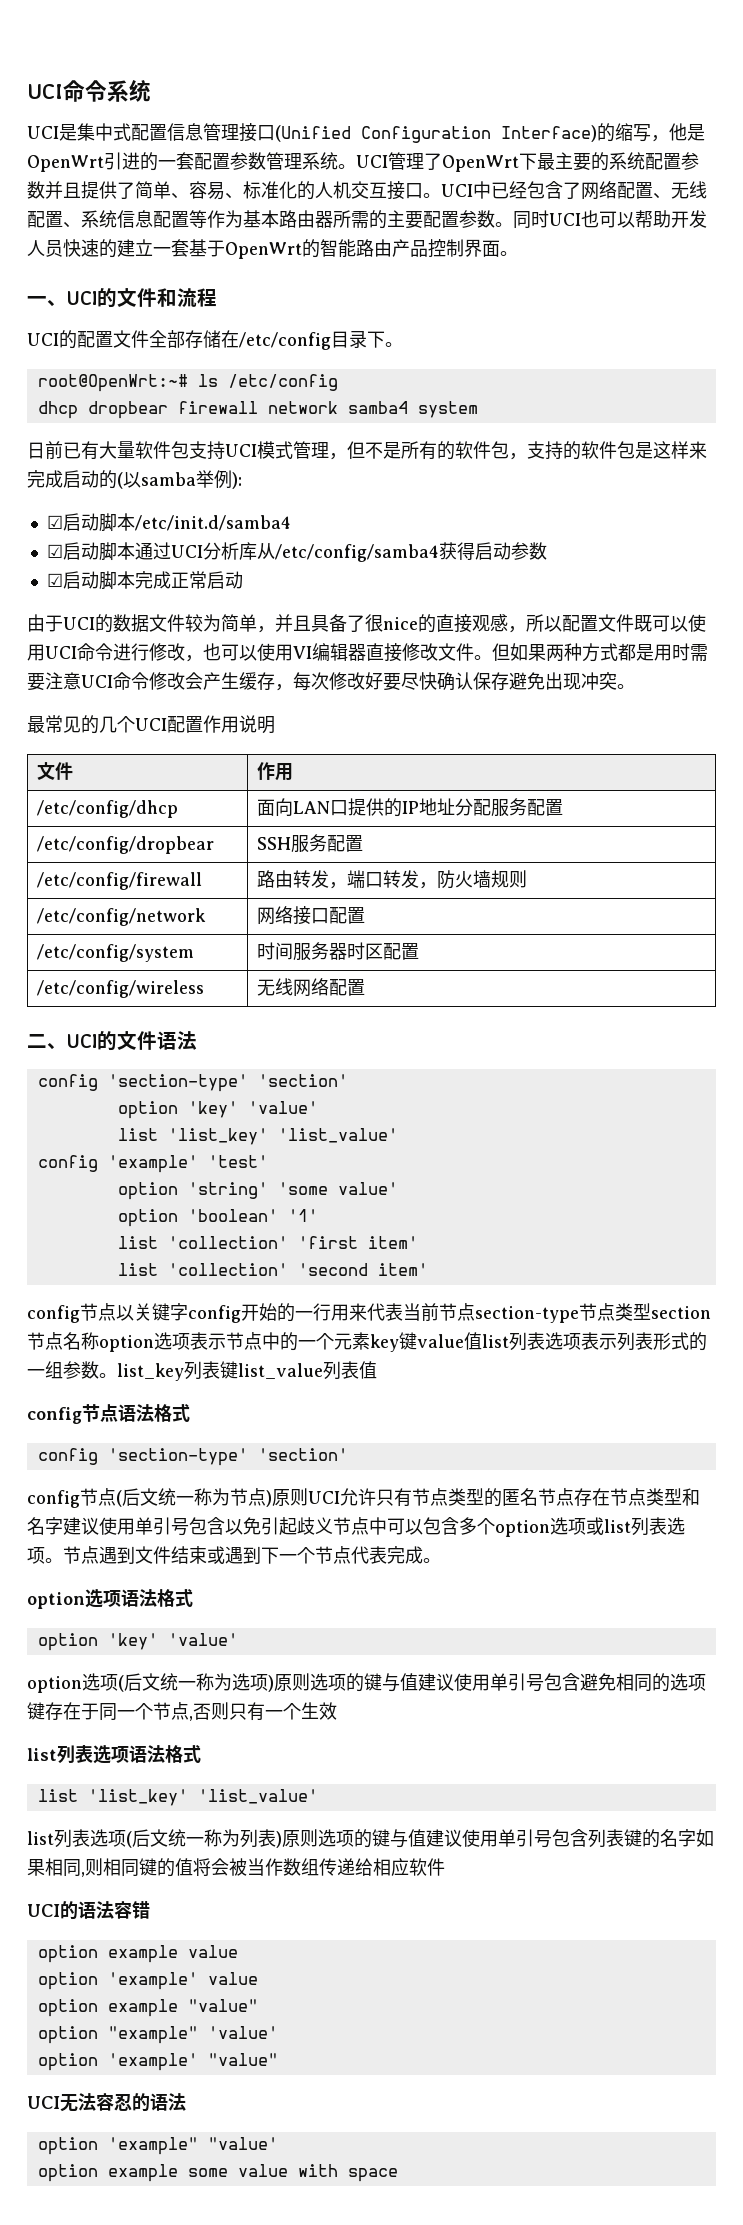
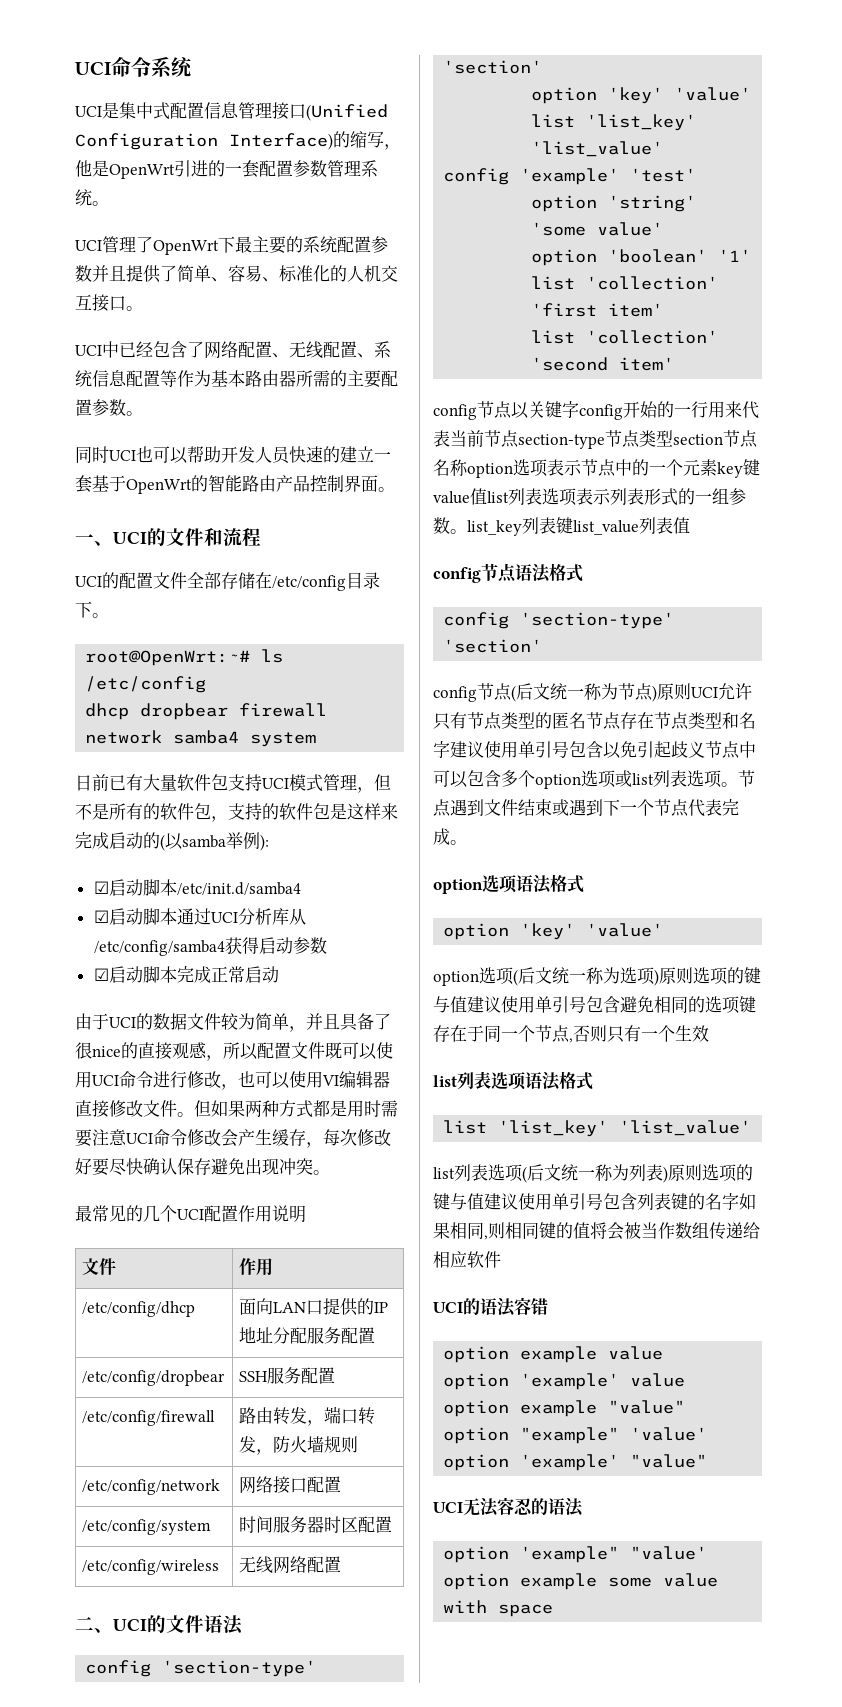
(356, 166) none -> (109, 203) //
(441, 195) none -> (143, 308) //
(513, 224) none -> (143, 413) //

